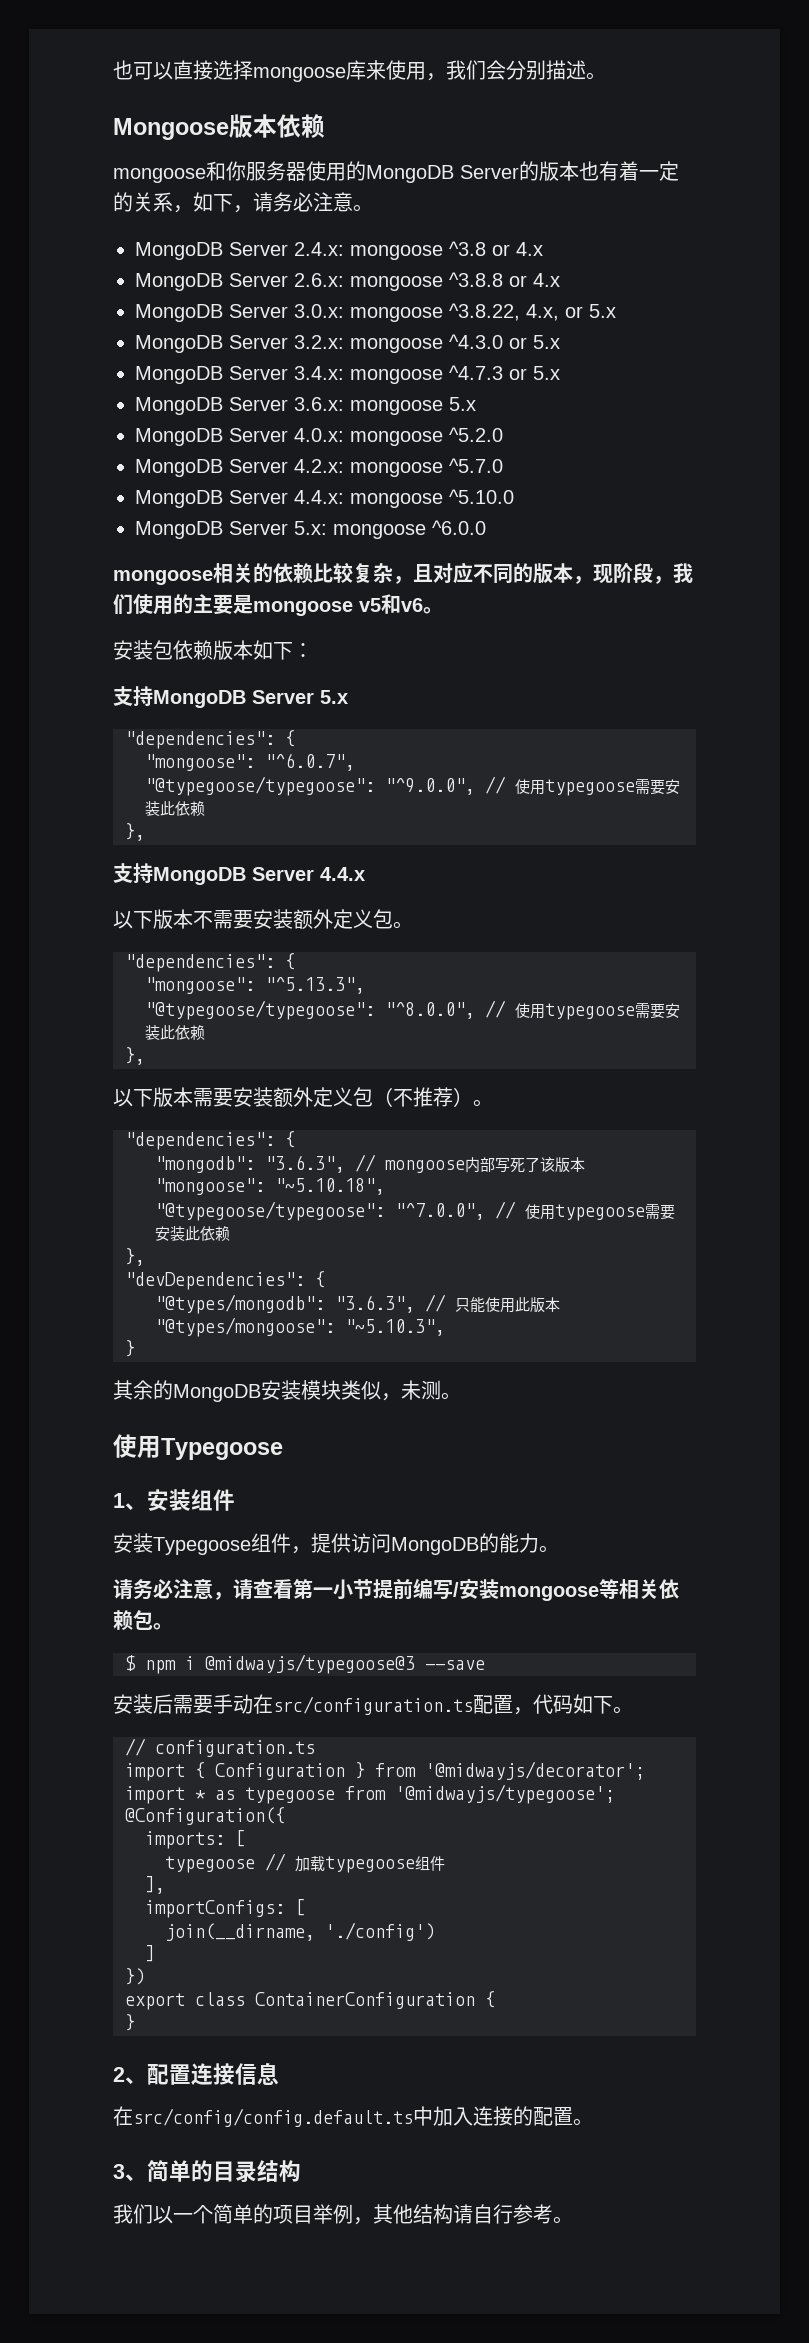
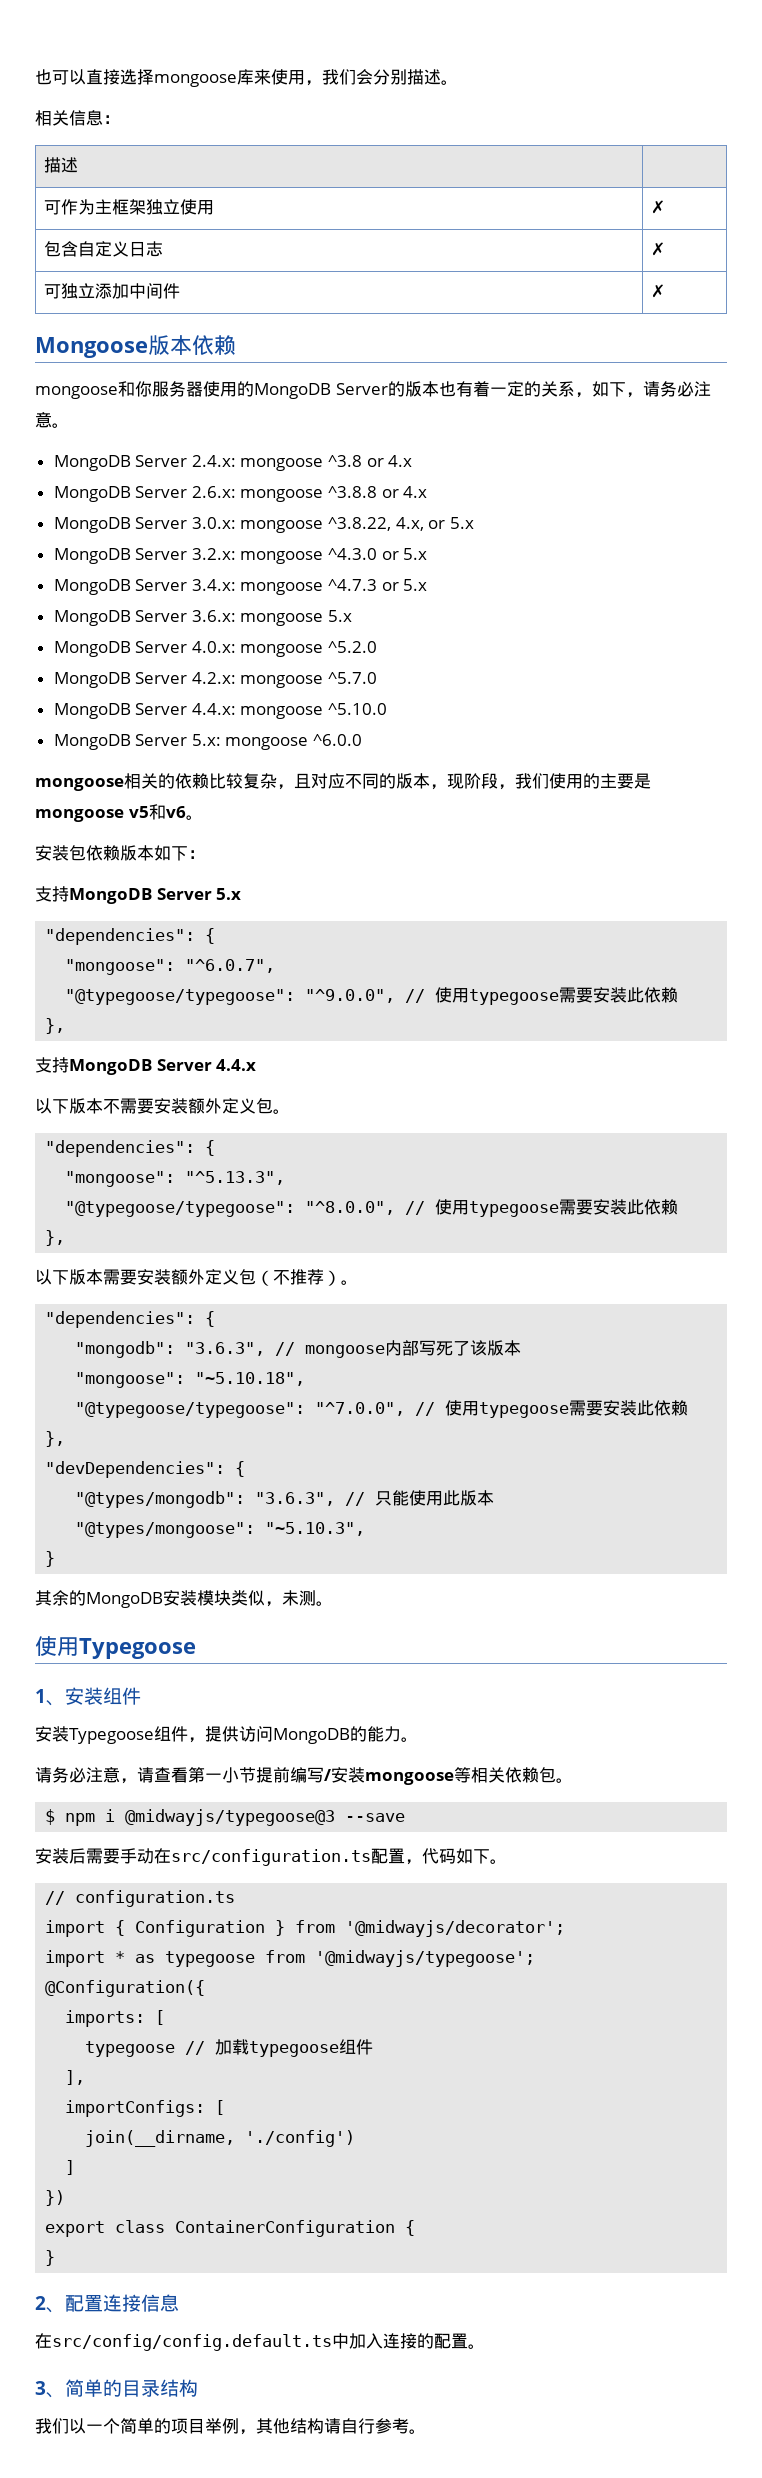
(606, 76) none -> [35,110,120,126] [44,157,79,173] [44,199,215,215] [651,200,666,214] [44,241,164,257] [651,242,666,256] [44,283,181,299] [651,284,666,298] // 相关信息： // 描述 | // 可作为主框架独立使用 | ✗ // 包含自定义日志 | ✗ // 可独立添加中间件 | ✗

